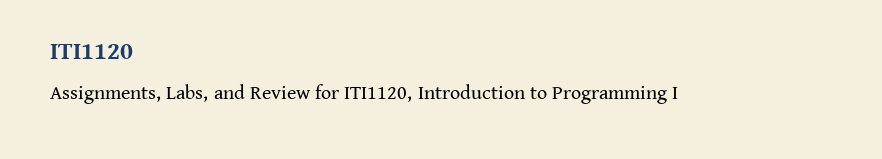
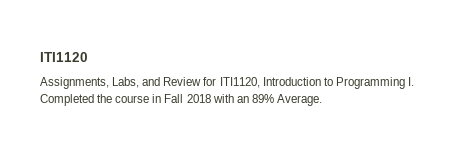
[672,87,679,99] I -> [407,77,414,86] [40,94,322,106] I. Completed the course in Fall 2018 with an 89% Average.

